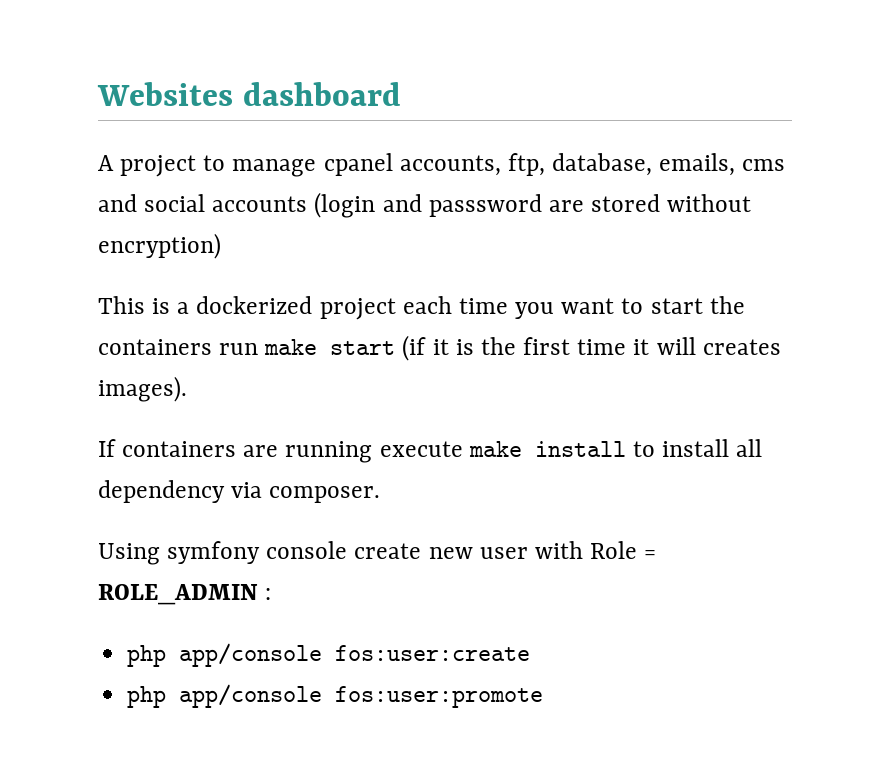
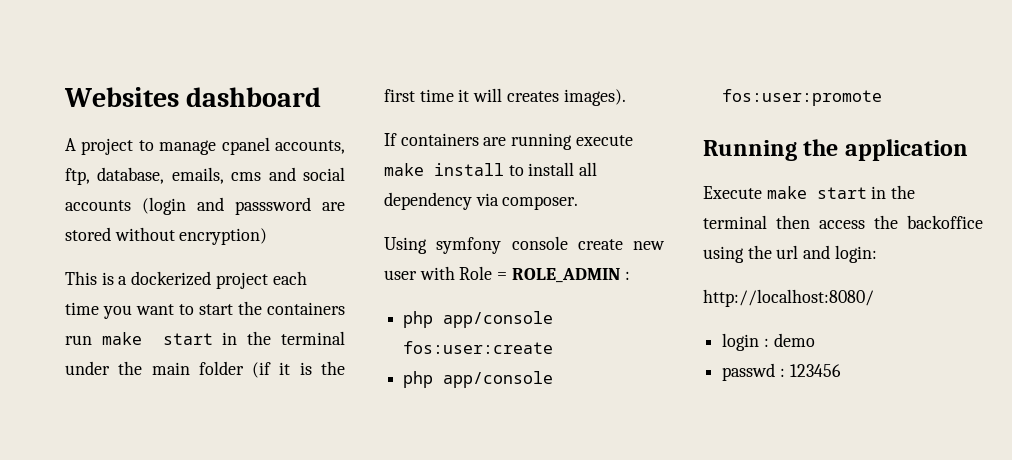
(396, 348) none -> [222,331,345,345] [65,361,244,375] in the terminal under the main folder
(544, 697) none -> [703,139,968,161] [703,185,916,199] [703,215,983,229] [703,245,877,263] [703,289,874,307] [722,333,815,351] [722,363,841,381] // Running the application // Execute make start in the terminal then access the backoffice using the url and login: // http://localhost:8080/ // login : demo // passwd : 123456

